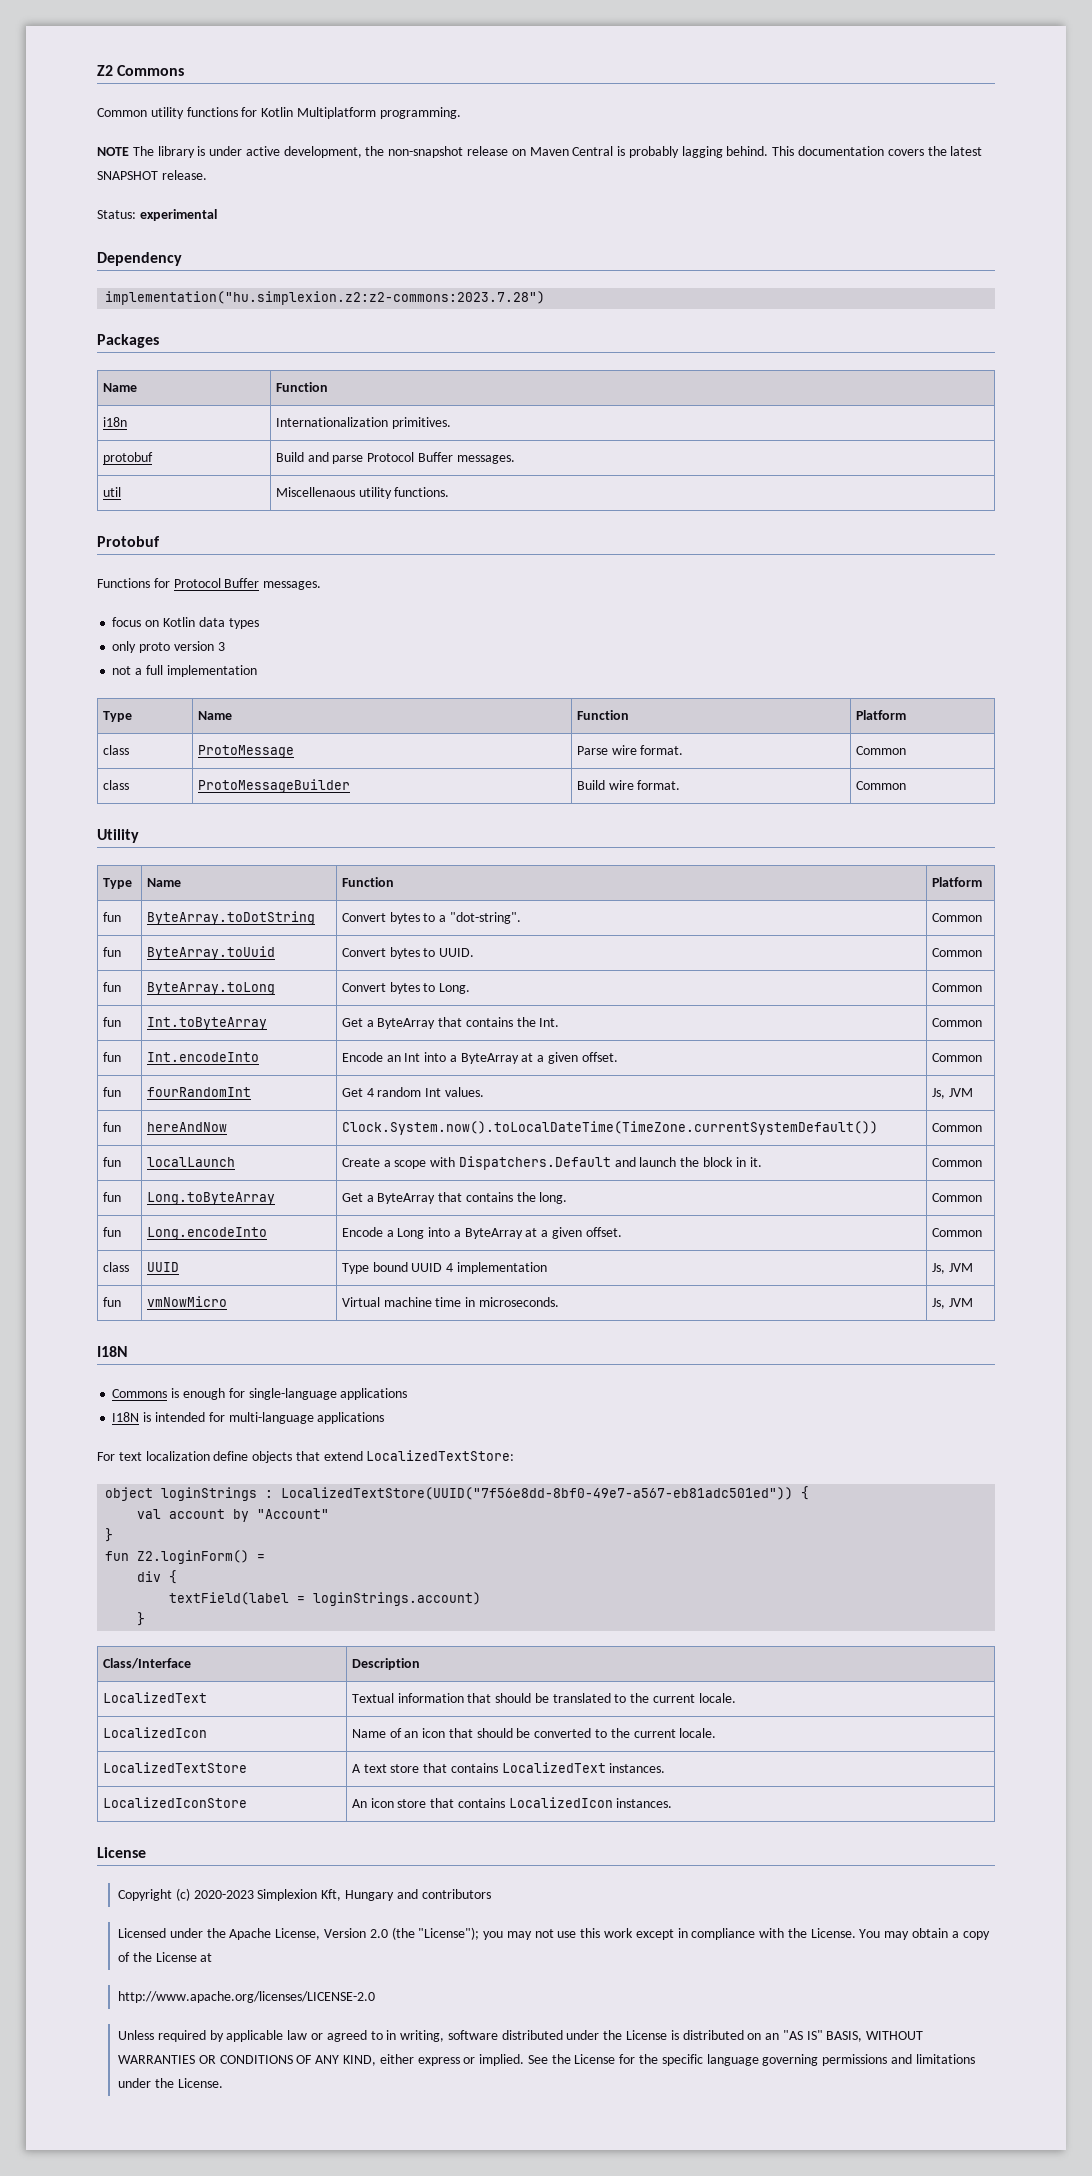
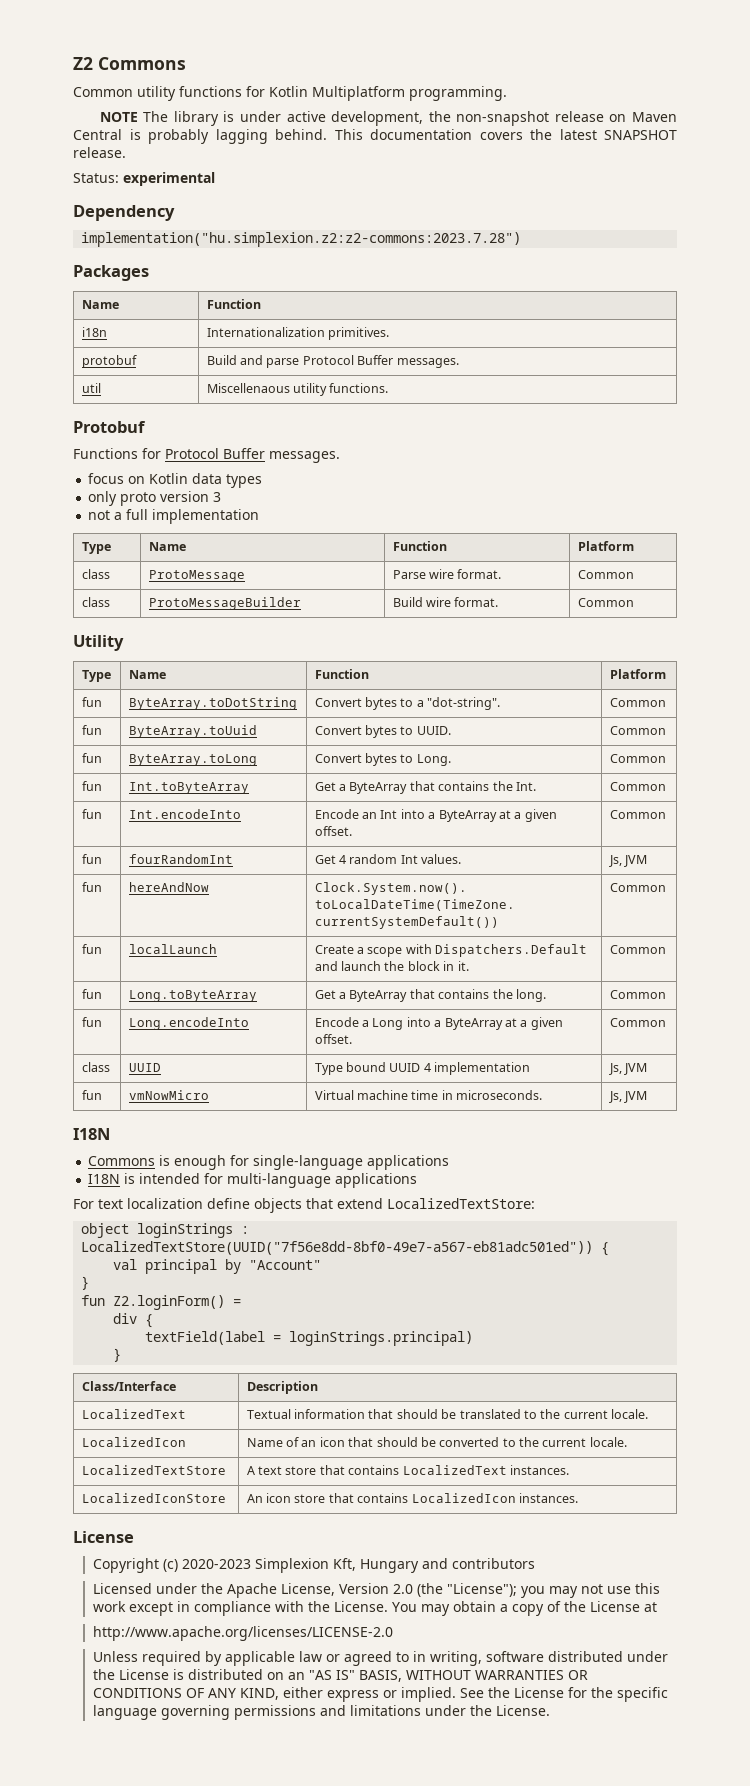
[169,1509,226,1519] account -> [145,1259,218,1274] principal
[313,1592,482,1606] loginStrings.account) -> [289,1331,474,1346] loginStrings.principal)

